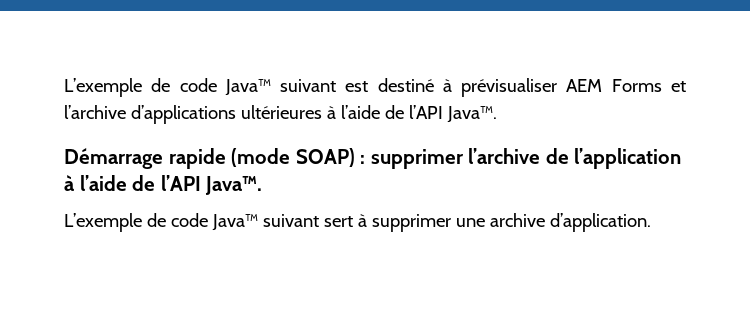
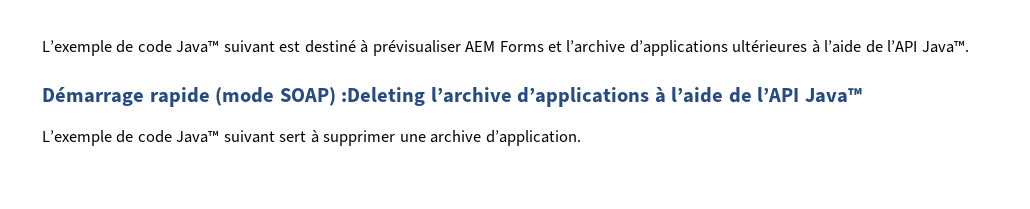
[360,148,682,169] [64,175,263,195] : supprimer l’archive de l’application à l’aide de l’API Java™. -> [341,87,862,107] :Deleting l’archive d’applications à l’aide de l’API Java™

